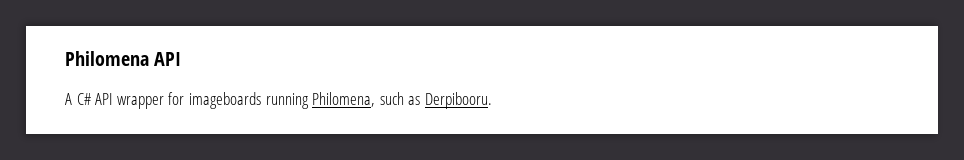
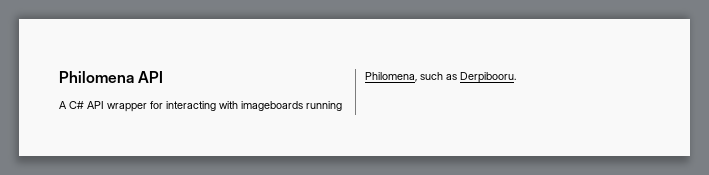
(185, 98) none -> [166,101,238,111] interacting with

